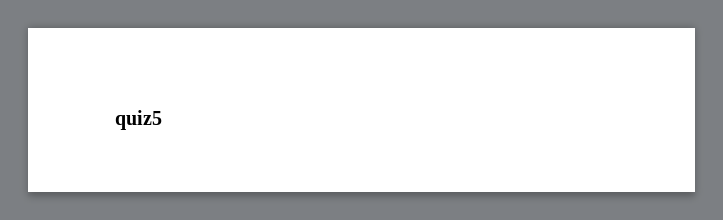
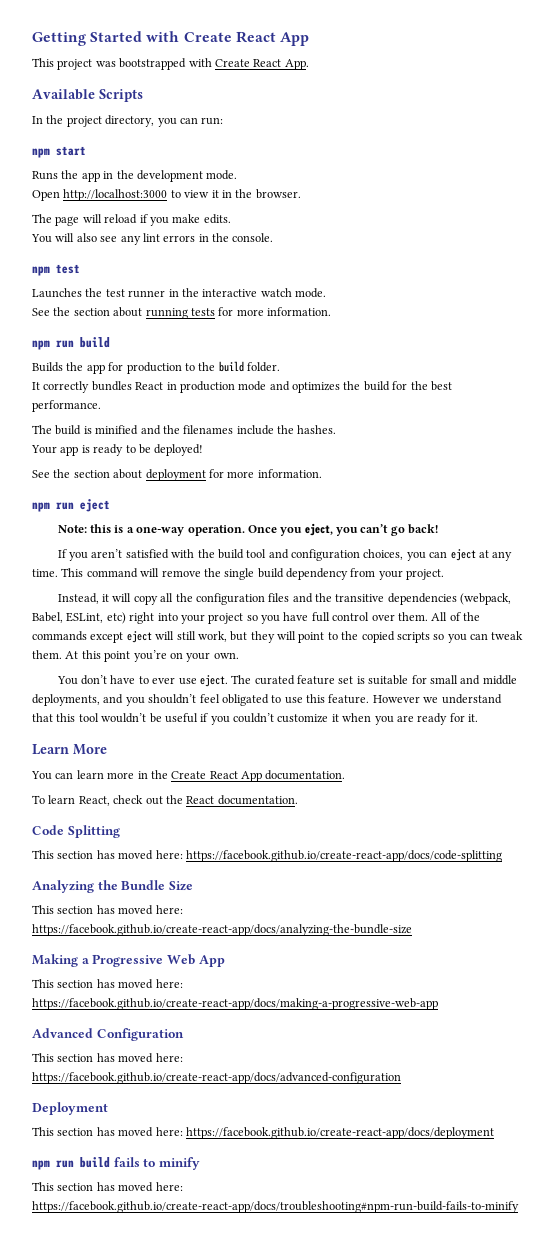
[115,110,162,130] quiz5 -> [32,31,309,46] [32,58,309,70] [32,89,143,102] [32,115,224,127] [32,146,86,158] [32,170,238,182] [32,189,301,201] [32,214,231,226] [31,233,274,245] [32,264,80,276] [32,288,326,298] [32,307,331,319] [32,337,110,350] [32,361,280,374] [32,381,452,393] [32,400,101,412] [32,425,337,435] [31,444,204,456] [32,469,322,481] [32,499,110,512] [57,523,439,536] [57,549,513,561] [32,568,445,580] [57,593,512,605] [32,612,480,624] [32,631,524,643] [32,650,239,662] [56,675,517,687] [32,694,502,706] [32,713,478,725] [32,744,107,755] [31,770,346,782] [32,795,298,806] [32,825,120,838] [32,850,502,862] [32,880,193,893] [32,905,183,915] [32,924,412,936] [32,954,225,967] [32,979,183,989] [32,998,438,1010] [32,1028,184,1041] [32,1053,183,1063] [32,1072,401,1084] [32,1102,108,1115] [32,1127,494,1139] [32,1157,200,1170] [32,1182,183,1192] [32,1201,519,1213] Getting Started with Create React App // This project was bootstrapped with Create React App. // Available Scripts // In the project directory, you can run: // npm start // Runs the app in the development mode. // Open http://localhost:3000 to view it in the browser. // The page will reload if you make edits. // You will also see any lint errors in the console. // npm test // Launches the test runner in the interactive watch mode. // See the section about running tests for more information. // npm run build // Builds the app for production to the build folder. // It correctly bundles React in production mode and optimizes the build for the best performance. // The build is minified and the filenames include the hashes. // Your app is ready to be deployed! // See the section about deployment for more information. // npm run eject // Note: this is a one-way operation. Once you eject, you can’t go back! // If you aren’t satisfied with the build tool and configuration choices, you can eject at any time. This command will remove the single build dependency from your project. // Instead, it will copy all the configuration files and the transitive dependencies (webpack, Babel, ESLint, etc) right into your project so you have full control over them. All of the commands except eject will still work, but they will point to the copied scripts so you can tweak them. At this point you’re on your own. // You don’t have to ever use eject. The curated feature set is suitable for small and middle deployments, and you shouldn’t feel obligated to use this feature. However we understand that this tool wouldn’t be useful if you couldn’t customize it when you are ready for it. // Learn More // You can learn more in the Create React App documentation. // To learn React, check out the React documentation. // Code Splitting // This section has moved here: https://facebook.github.io/create-react-app/docs/code-splitting // Analyzing the Bundle Size // This section has moved here: https://facebook.github.io/create-react-app/docs/analyzing-the-bundle-size // Making a Progressive Web App // This section has moved here: https://facebook.github.io/create-react-app/docs/making-a-progressive-web-app // Advanced Configuration // This section has moved here: https://facebook.github.io/create-react-app/docs/advanced-configuration // Deployment // This section has moved here: https://facebook.github.io/create-react-app/docs/deployment // npm run build fails to minify // This section has moved here: https://facebook.github.io/create-react-app/docs/troubleshooting#npm-run-build-fails-to-minify

